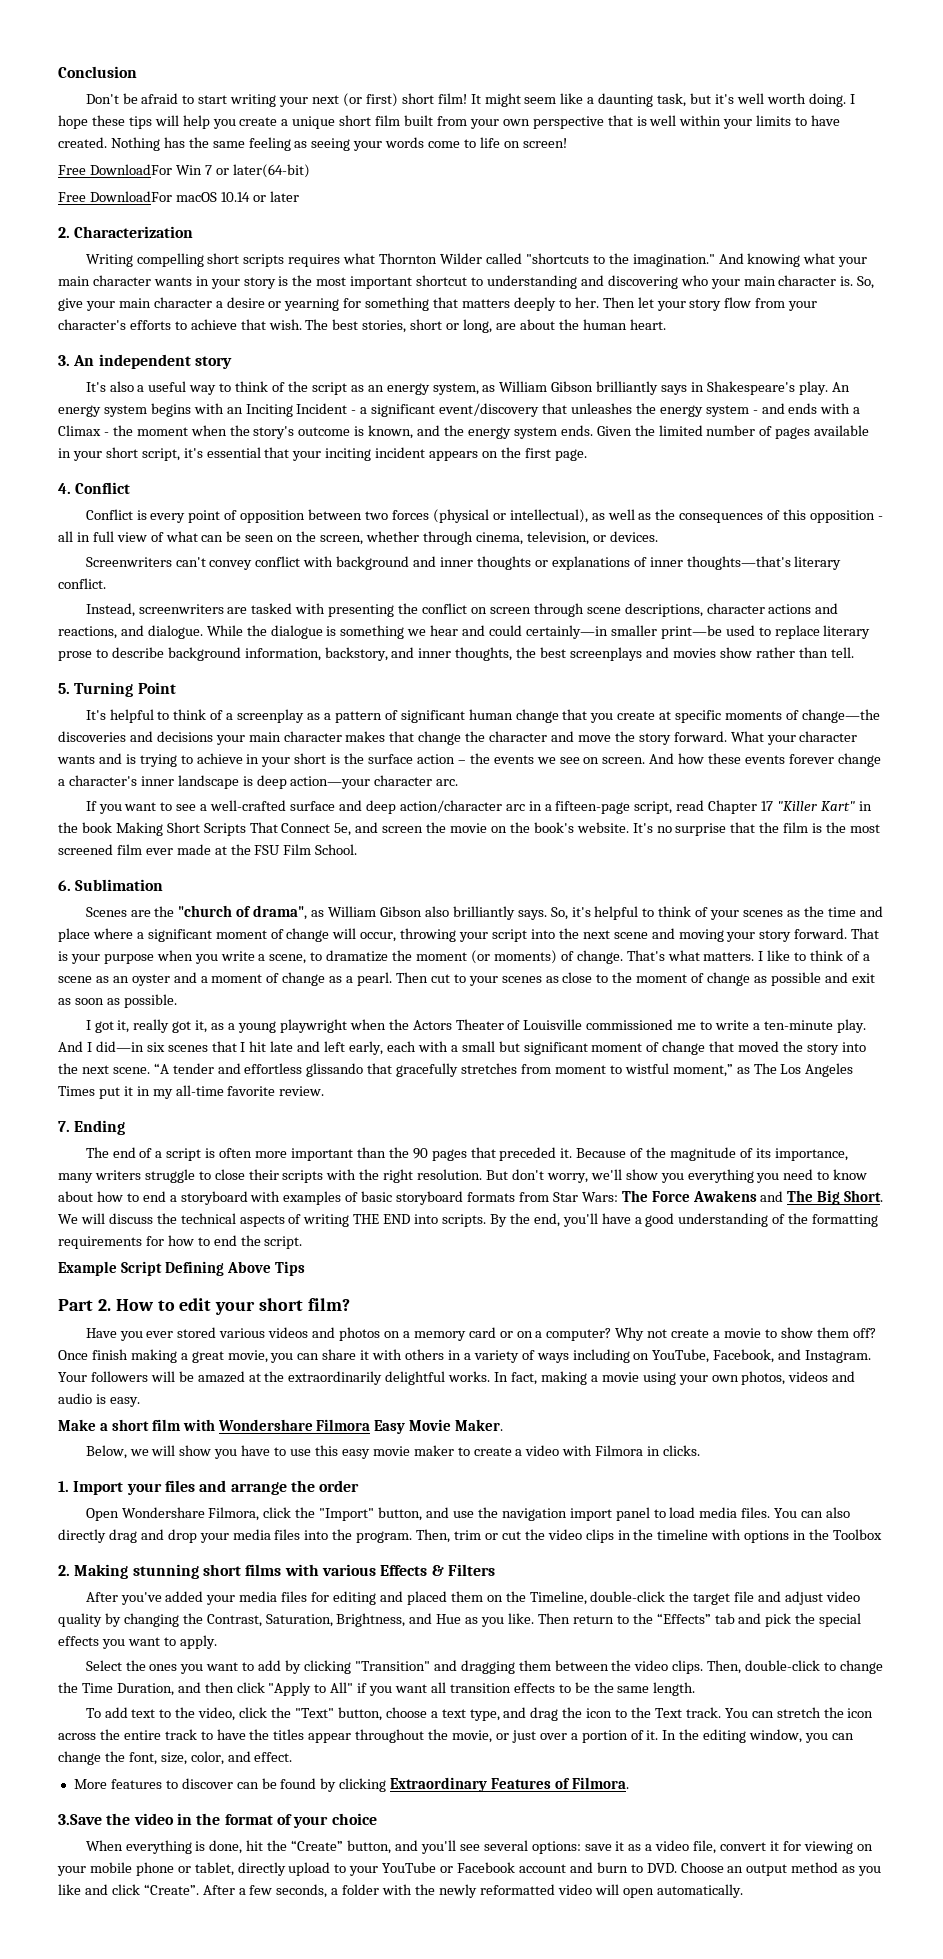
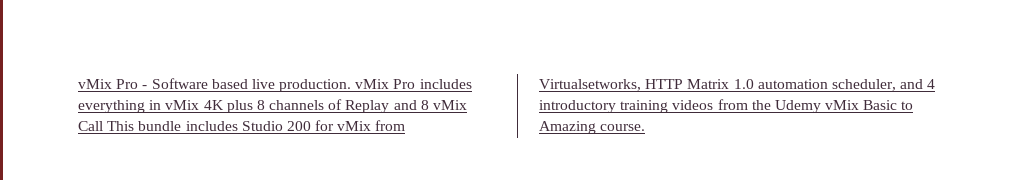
[58,66,137,78] [85,93,855,107] [58,115,841,129] [58,137,567,151] [58,164,310,178] [58,191,299,202] [58,226,194,238] [85,253,868,267] [58,275,875,289] [58,297,818,311] [58,319,666,333] [58,354,232,369] [85,381,850,395] [58,403,861,417] [58,425,870,439] [58,447,587,461] [58,482,131,494] [85,509,883,523] [58,531,658,545] [85,556,842,570] [58,578,106,589] [85,603,839,617] [58,625,871,639] [58,647,854,661] [58,682,176,697] [85,709,880,723] [58,731,858,745] [57,753,881,767] [58,775,459,789] [85,800,872,814] [58,822,880,836] [58,844,358,855] [58,879,164,891] [85,905,883,920] [58,928,880,942] [58,950,870,964] [58,972,875,986] [58,994,177,1008] [85,1019,866,1033] [58,1041,866,1055] [58,1063,854,1077] [58,1085,325,1099] [58,1120,126,1135] [85,1147,848,1161] [58,1169,868,1183] [58,1190,884,1205] [58,1213,879,1227] [58,1235,303,1249] [58,1261,305,1276] [58,1298,351,1315] [85,1327,876,1341] [58,1349,872,1363] [58,1371,856,1385] [58,1393,140,1407] [58,1419,504,1434] [85,1445,701,1459] [58,1480,360,1495] [85,1507,851,1521] [58,1529,882,1543] [58,1564,495,1579] [85,1591,860,1605] [58,1613,862,1627] [58,1635,217,1649] [85,1660,883,1674] [58,1682,696,1696] [85,1707,874,1721] [58,1729,854,1743] [58,1751,293,1765] [73,1777,629,1792] [58,1813,377,1828] [85,1840,873,1854] [57,1862,882,1876] [58,1884,743,1898] Conclusion // Don't be afraid to start writing your next (or first) short film! It might seem like a daunting task, but it's well worth doing. I hope these tips will help you create a unique short film built from your own perspective that is well within your limits to have created. Nothing has the same feeling as seeing your words come to life on screen! // Free DownloadFor Win 7 or later(64-bit) // Free DownloadFor macOS 10.14 or later // 2. Characterization // Writing compelling short scripts requires what Thornton Wilder called "shortcuts to the imagination." And knowing what your main character wants in your story is the most important shortcut to understanding and discovering who your main character is. So, give your main character a desire or yearning for something that matters deeply to her. Then let your story flow from your character's efforts to achieve that wish. The best stories, short or long, are about the human heart. // 3. An independent story // It's also a useful way to think of the script as an energy system, as William Gibson brilliantly says in Shakespeare's play. An energy system begins with an Inciting Incident - a significant event/discovery that unleashes the energy system - and ends with a Climax - the moment when the story's outcome is known, and the energy system ends. Given the limited number of pages available in your short script, it's essential that your inciting incident appears on the first page. // 4. Conflict // Conflict is every point of opposition between two forces (physical or intellectual), as well as the consequences of this opposition - all in full view of what can be seen on the screen, whether through cinema, television, or devices. // Screenwriters can't convey conflict with background and inner thoughts or explanations of inner thoughts—that's literary conflict. // Instead, screenwriters are tasked with presenting the conflict on screen through scene descriptions, character actions and reactions, and dialogue. While the dialogue is something we hear and could certainly—in smaller print—be used to replace literary prose to describe background information, backstory, and inner thoughts, the best screenplays and movies show rather than tell. // 5. Turning Point // It's helpful to think of a screenplay as a pattern of significant human change that you create at specific moments of change—the discoveries and decisions your main character makes that change the character and move the story forward. What your character wants and is trying to achieve in your short is the surface action – the events we see on screen. And how these events forever change a character's inner landscape is deep action—your character arc. // If you want to see a well-crafted surface and deep action/character arc in a fifteen-page script, read Chapter 17 "Killer Kart" in the book Making Short Scripts That Connect 5e, and screen the movie on the book's website. It's no surprise that the film is the most screened film ever made at the FSU Film School. // 6. Sublimation // Scenes are the "church of drama", as William Gibson also brilliantly says. So, it's helpful to think of your scenes as the time and place where a significant moment of change will occur, throwing your script into the next scene and moving your story forward. That is your purpose when you write a scene, to dramatize the moment (or moments) of change. That's what matters. I like to think of a scene as an oyster and a moment of change as a pearl. Then cut to your scenes as close to the moment of change as possible and exit as soon as possible. // I got it, really got it, as a young playwright when the Actors Theater of Louisville commissioned me to write a ten-minute play. And I did—in six scenes that I hit late and left early, each with a small but significant moment of change that moved the story into the next scene. “A tender and effortless glissando that gracefully stretches from moment to wistful moment,” as The Los Angeles Times put it in my all-time favorite review. // 7. Ending // The end of a script is often more important than the 90 pages that preceded it. Because of the magnitude of its importance, many writers struggle to close their scripts with the right resolution. But don't worry, we'll show you everything you need to know about how to end a storyboard with examples of basic storyboard formats from Star Wars: The Force Awakens and The Big Short. We will discuss the technical aspects of writing THE END into scripts. By the end, you'll have a good understanding of the formatting requirements for how to end the script. // Example Script Defining Above Tips // Part 2. How to edit your short film? // Have you ever stored various videos and photos on a memory card or on a computer? Why not create a movie to show them off? Once finish making a great movie, you can share it with others in a variety of ways including on YouTube, Facebook, and Instagram. Your followers will be amazed at the extraordinarily delightful works. In fact, making a movie using your own photos, videos and audio is easy. // Make a short film with Wondershare Filmora Easy Movie Maker. // Below, we will show you have to use this easy movie maker to create a video with Filmora in clicks. // 1. Import your files and arrange the order // Open Wondershare Filmora, click the "Import" button, and use the navigation import panel to load media files. You can also directly drag and drop your media files into the program. Then, trim or cut the video clips in the timeline with options in the Toolbox // 2. Making stunning short films with various Effects & Filters // After you've added your media files for editing and placed them on the Timeline, double-click the target file and adjust video quality by changing the Contrast, Saturation, Brightness, and Hue as you like. Then return to the “Effects” tab and pick the special effects you want to apply. // Select the ones you want to add by clicking "Transition" and dragging them between the video clips. Then, double-click to change the Time Duration, and then click "Apply to All" if you want all transition effects to be the same length. // To add text to the video, click the "Text" button, choose a text type, and drag the icon to the Text track. You can stretch the icon across the entire track to have the titles appear throughout the movie, or just over a portion of it. In the editing window, you can change the font, size, color, and effect. // More features to discover can be found by clicking Extraordinary Features of Filmora. // 3.Save the video in the format of your choice // When everything is done, hit the “Create” button, and you'll see several options: save it as a video file, convert it for viewing on your mobile phone or tablet, directly upload to your YouTube or Facebook account and burn to DVD. Choose an output method as you like and click “Create”. After a few seconds, a folder with the newly reformatted video will open automatically. -> [78,78,472,92] [78,99,468,113] [78,120,406,131] [539,79,936,91] [539,99,914,113] [539,121,646,134] vMix Pro - Software based live production. vMix Pro includes everything in vMix 4K plus 8 channels of Replay and 8 vMix Call This bundle includes Studio 200 for vMix from Virtualsetworks, HTTP Matrix 1.0 automation scheduler, and 4 introductory training videos from the Udemy vMix Basic to Amazing course.

